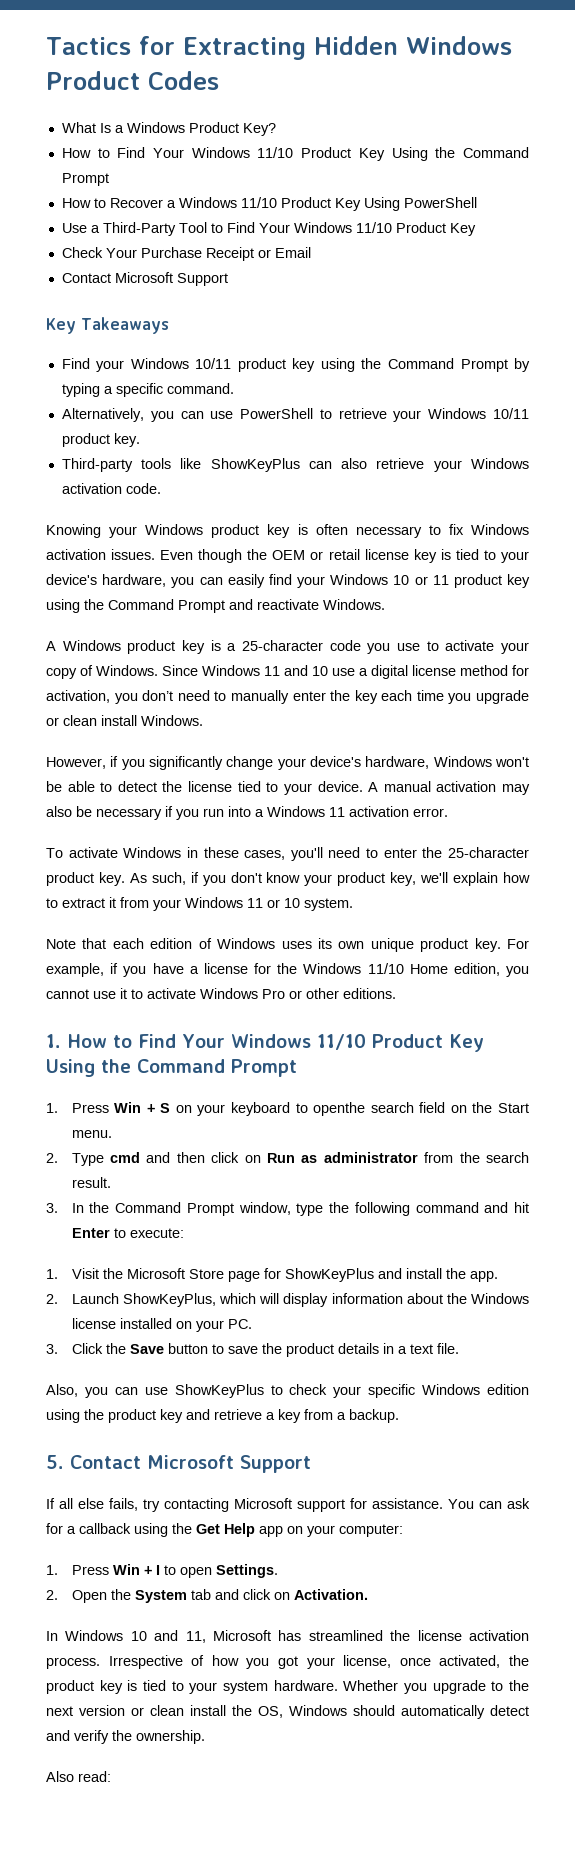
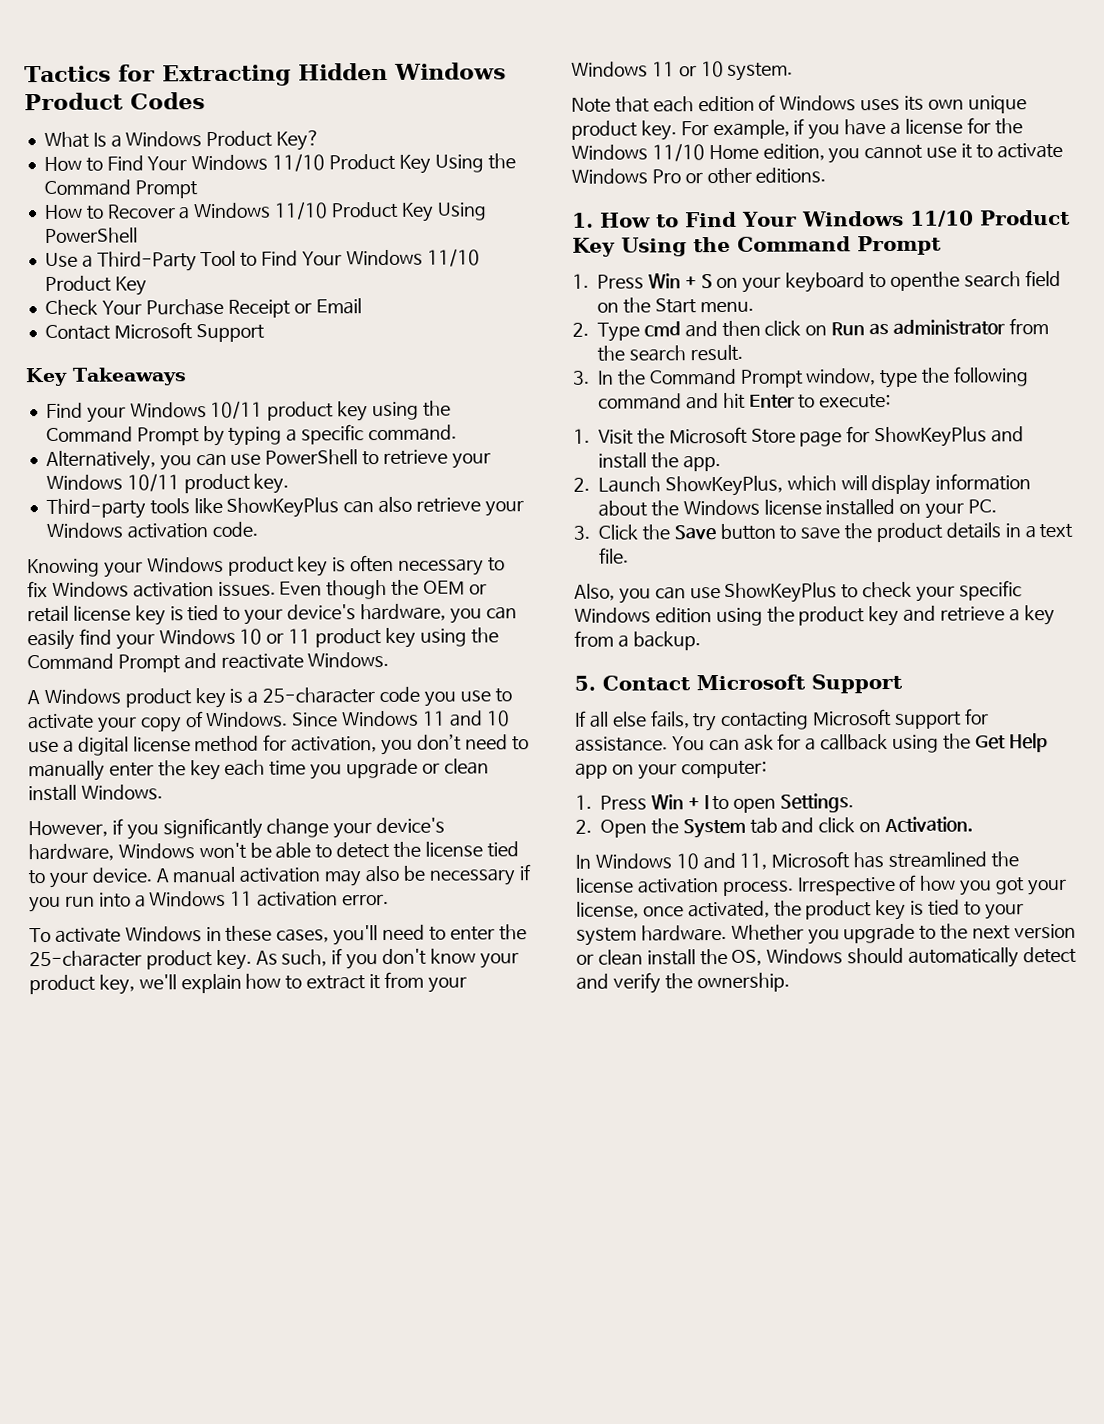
[46,1771,111,1782] // Also read: -> (790, 982) none

